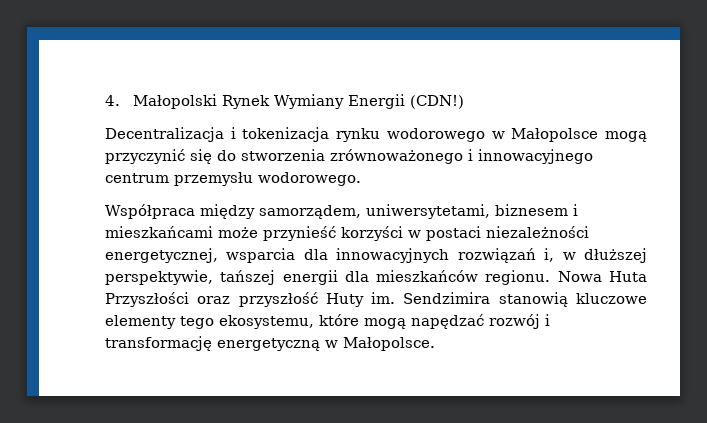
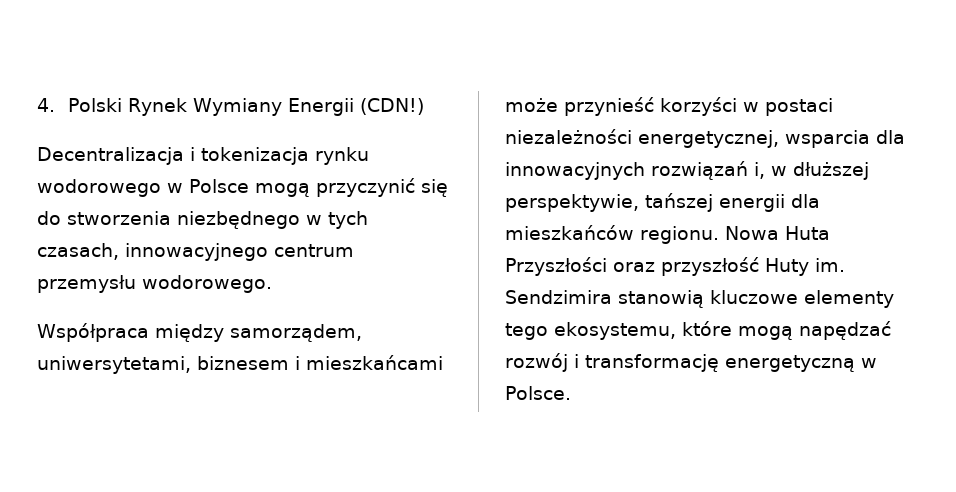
[132,94,217,109] Małopolski -> [67,98,122,112] Polski
[511,128,599,142] Małopolsce -> [189,179,249,193] Polsce
[330,149,473,164] zrównoważonego i -> [177,211,368,229] [37,243,119,260] niezbędnego w tych czasach,
[343,337,435,351] Małopolsce. -> [505,386,571,400] Polsce.

